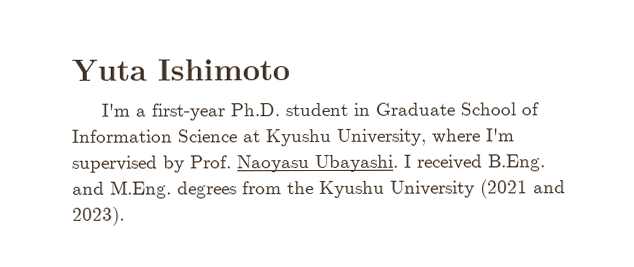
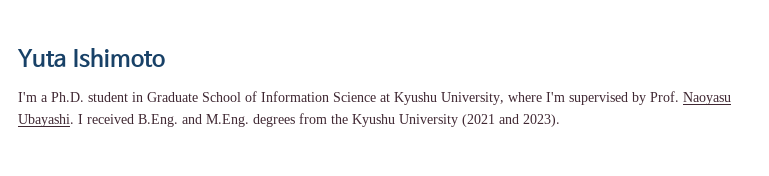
[151,103,226,121] first-year -> (48, 98) none

